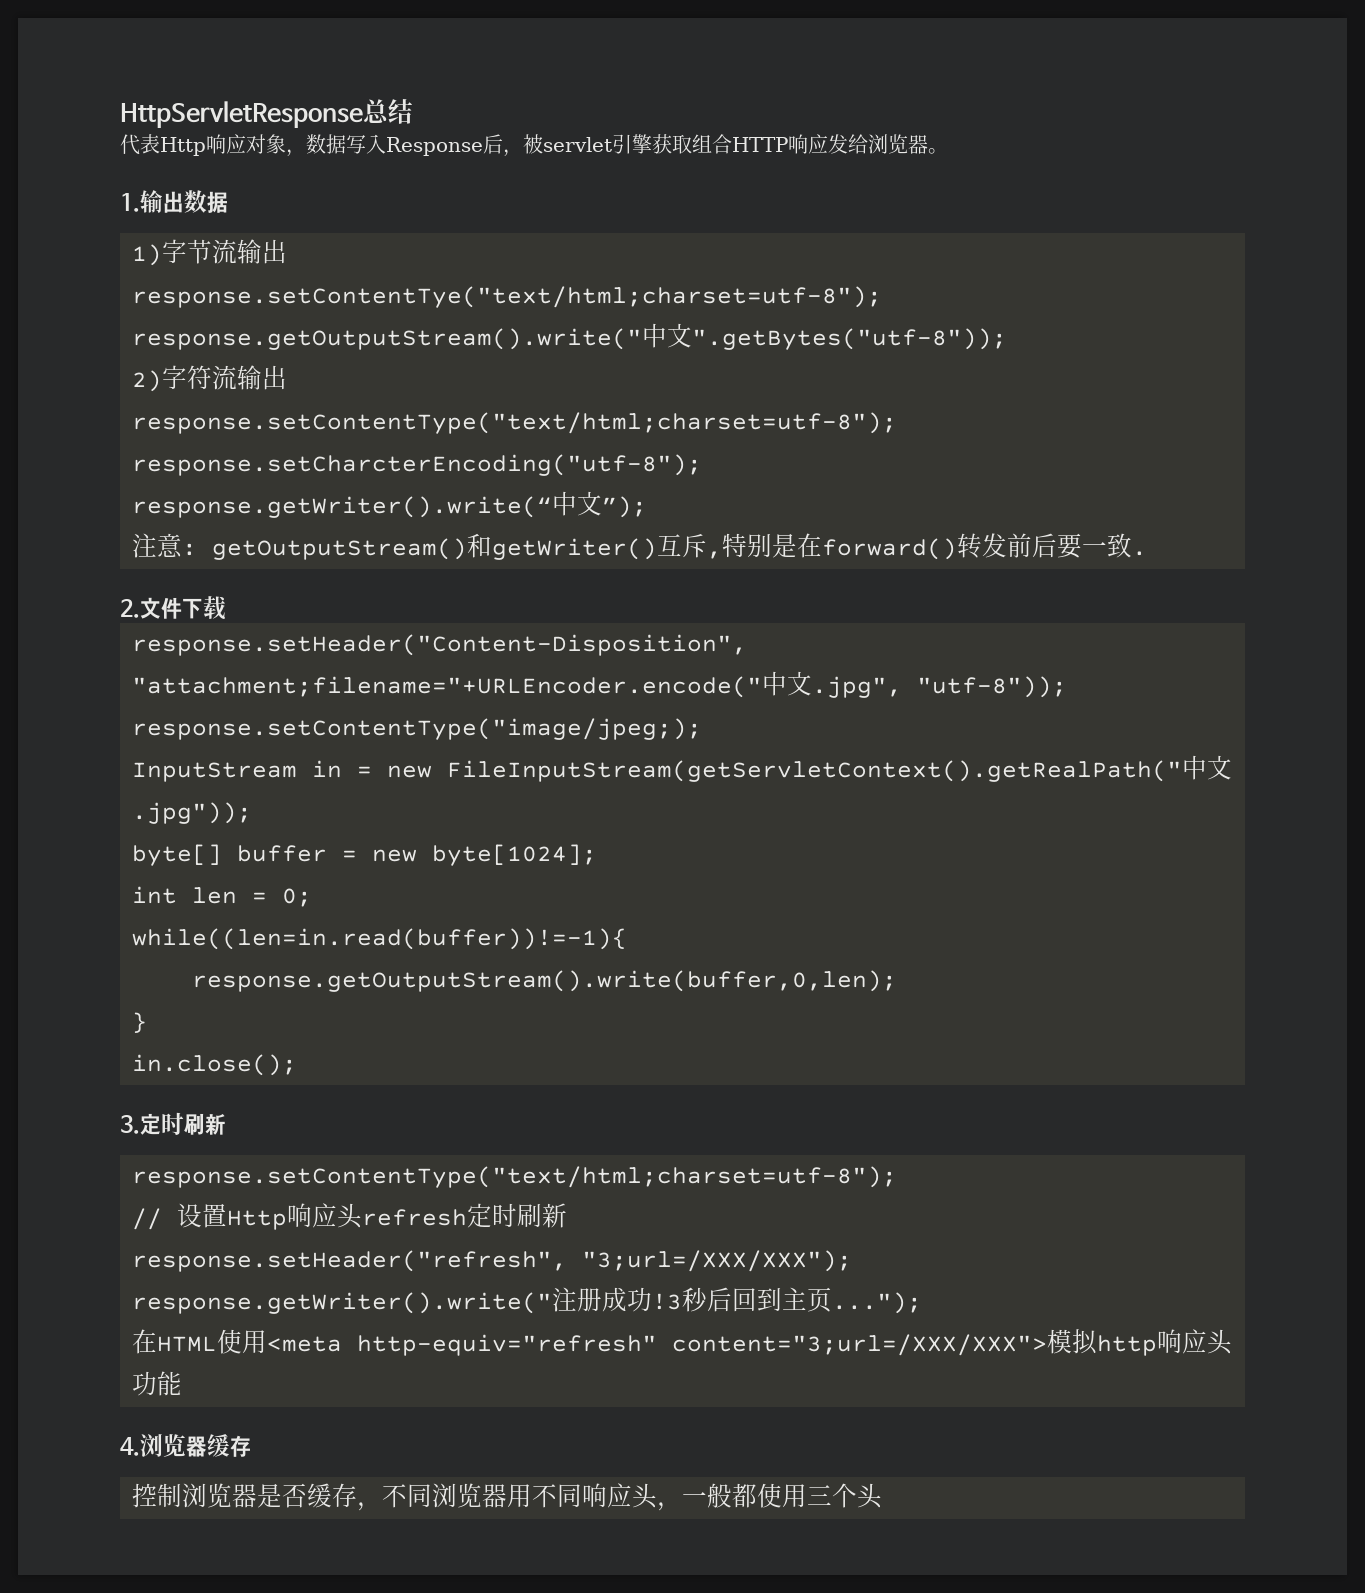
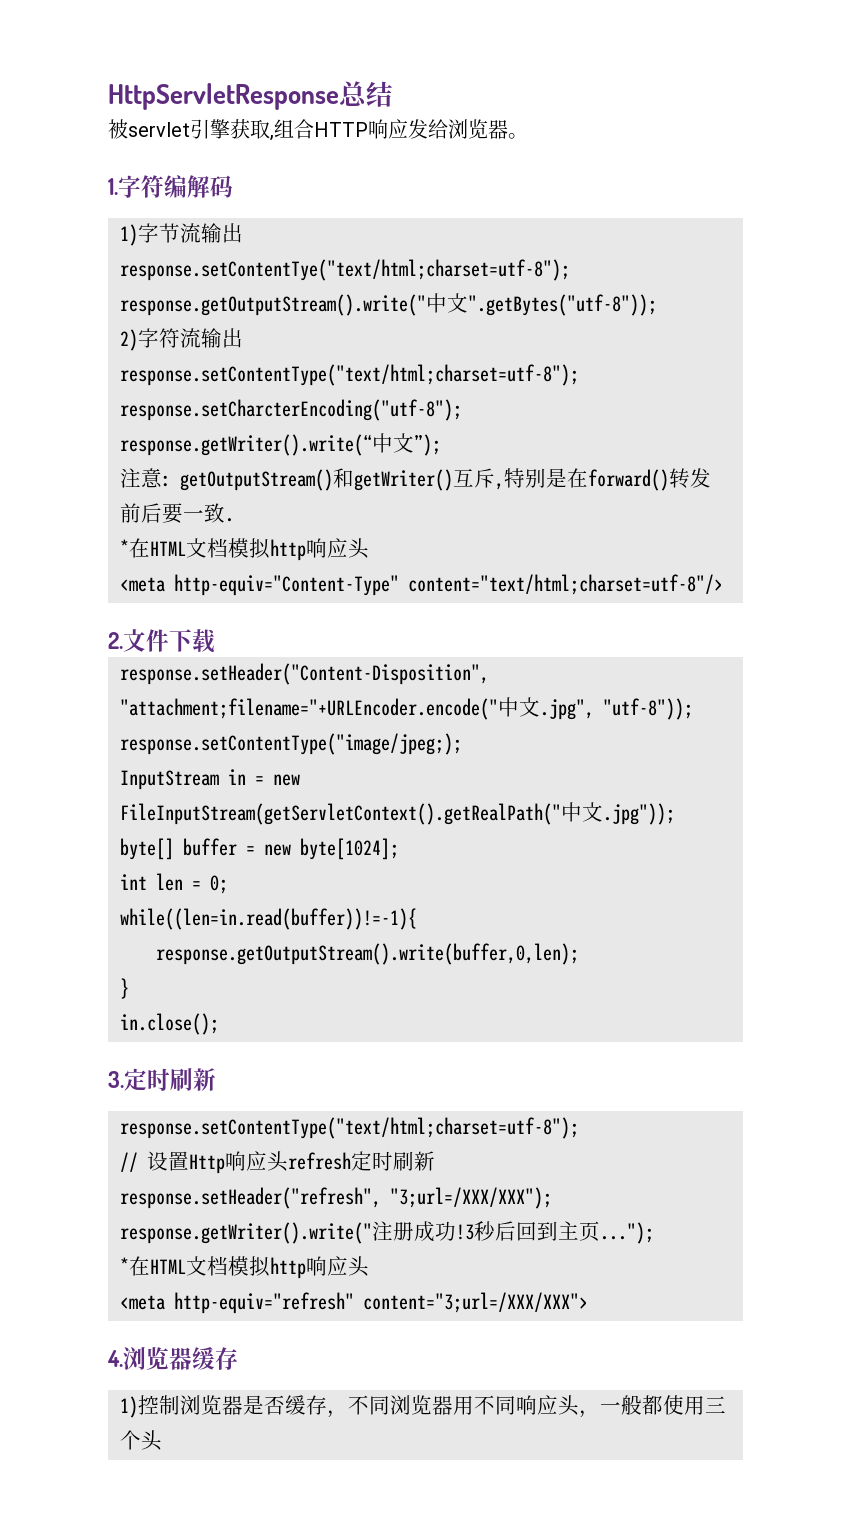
[120,134,523,157] 代表Http响应对象，数据写入Response后， -> (393, 94) none
(692, 144) none -> [270,135,274,141] ,
[140,190,228,213] 输出数据 -> [118,175,233,198] 字符编解码
(1147, 553) none -> [120,538,369,561] [120,574,723,596] // *在HTML文档模拟http响应头 // <meta http-equiv="Content-Type" content="text/html;charset=utf-8"/>
[132,1329,1232,1356] [132,1371,182,1396] 在HTML使用<meta http-equiv="refresh" content="3;url=/XXX/XXX">模拟http响应头功能 -> [120,1256,369,1279] [120,1292,588,1314] *在HTML文档模拟http响应头 // <meta http-equiv="refresh" content="3;url=/XXX/XXX">
(251, 1446) none -> [120,1396,138,1418] 1)

